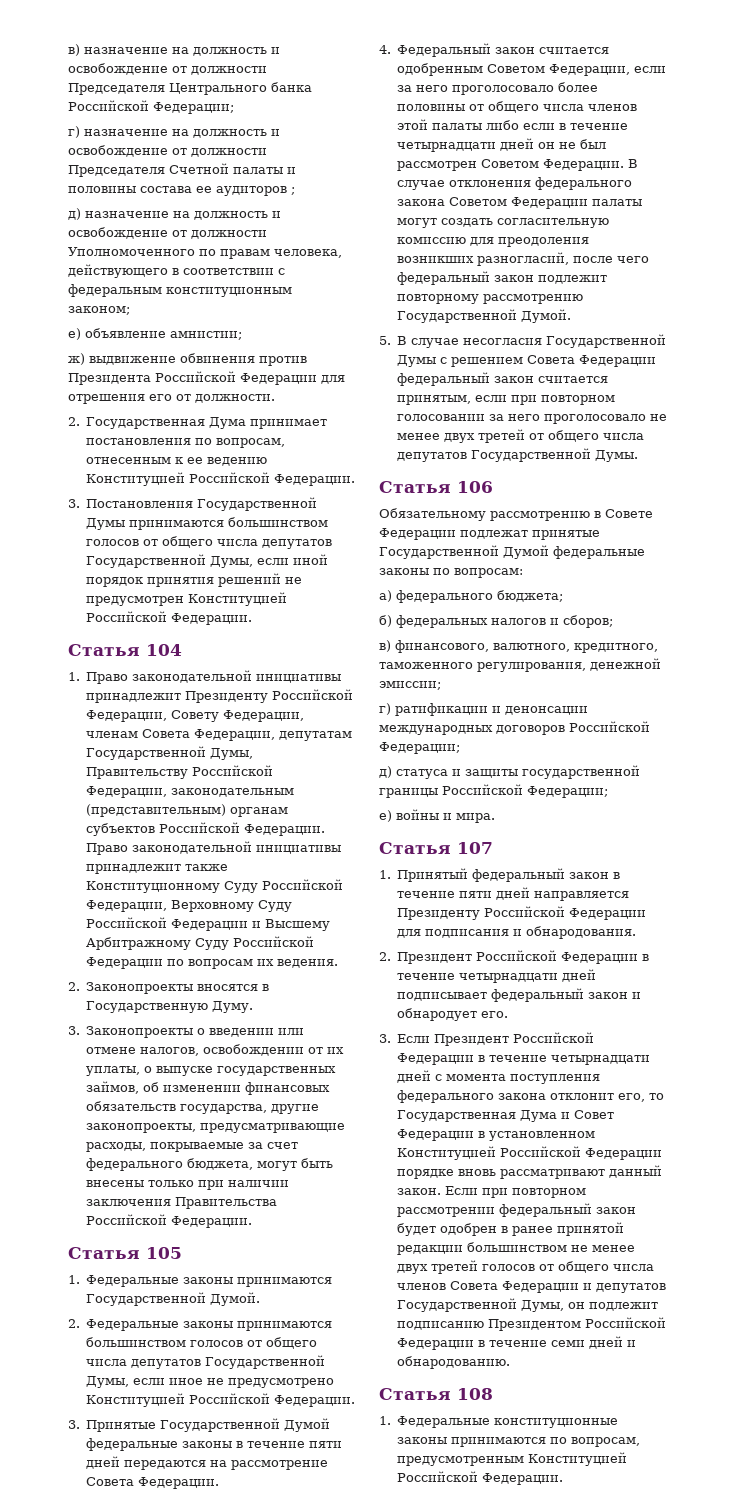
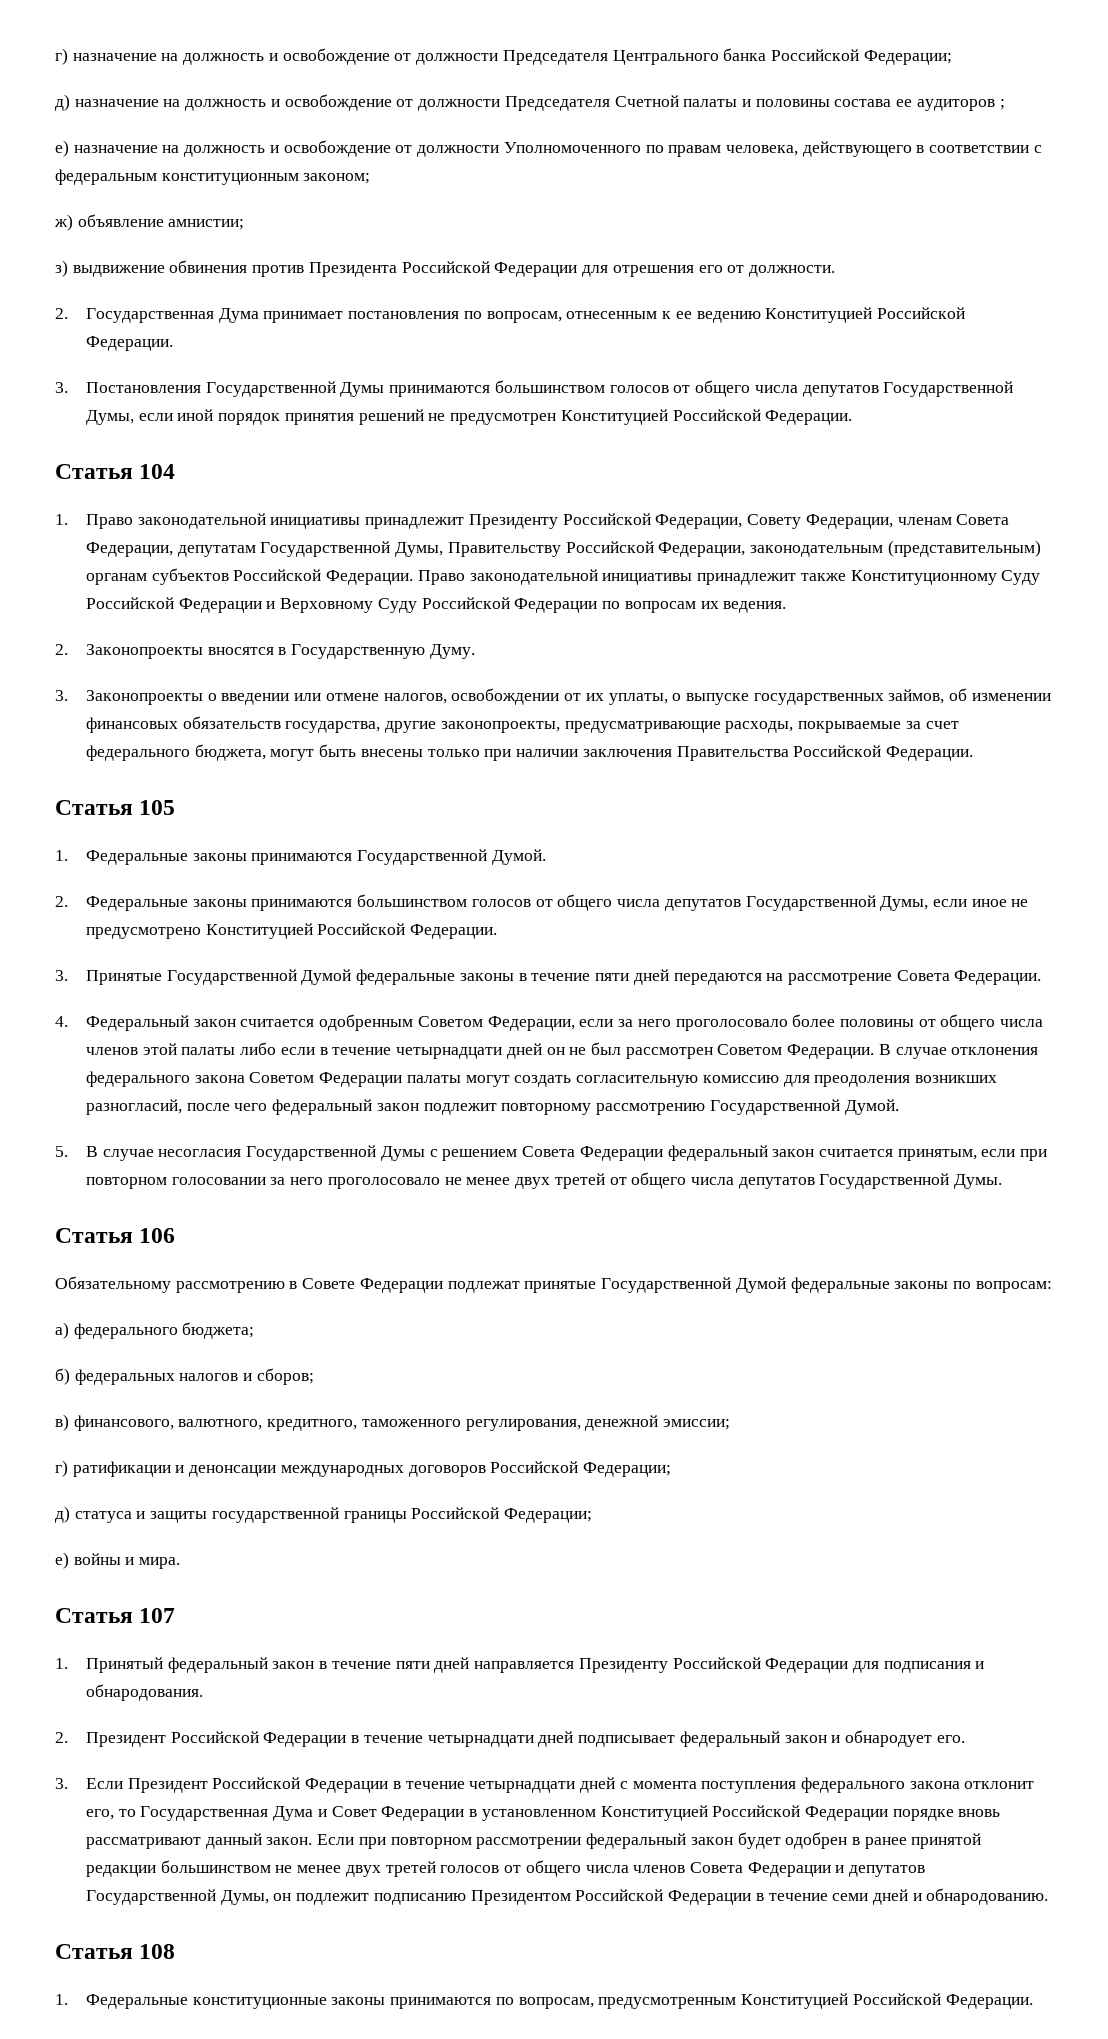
[68,44,80,56] в) -> [55,48,68,65] г)
[68,126,80,138] г) -> [55,94,70,111] д)
[68,208,81,220] д) -> [55,140,69,157] е)
[68,328,81,340] е) -> [54,214,73,231] ж)
[68,353,85,365] ж) -> [55,260,68,277] з)
[86,900,293,912] [86,917,331,931] [86,937,192,950] Федерации, Верховному Суду Российской Федерации и Высшему Арбитражному -> [178,598,374,613] Федерации и Верховному

